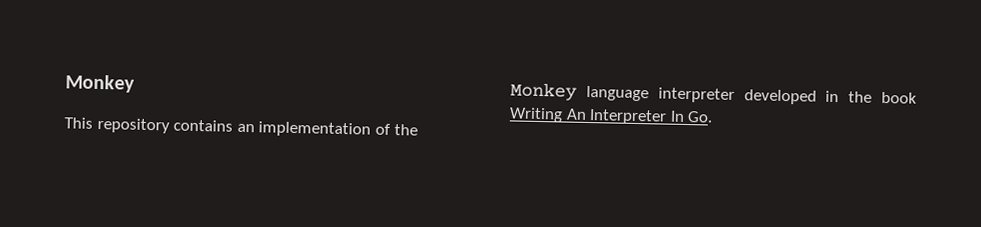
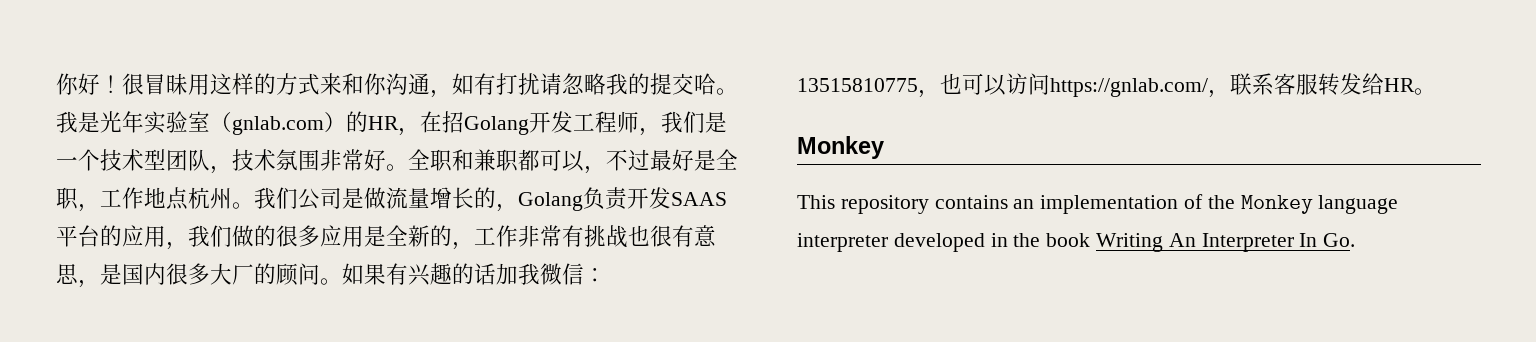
(65, 83) none -> [56,73,738,98] [56,111,727,136] [56,149,738,174] [56,187,727,212] [56,225,716,250] [56,263,606,288] [797,73,1436,98] 你好！很冒昧用这样的方式来和你沟通，如有打扰请忽略我的提交哈。我是光年实验室（gnlab.com）的HR，在招Golang开发工程师，我们是一个技术型团队，技术氛围非常好。全职和兼职都可以，不过最好是全职，工作地点杭州。我们公司是做流量增长的，Golang负责开发SAAS平台的应用，我们做的很多应用是全新的，工作非常有挑战也很有意思，是国内很多大厂的顾问。如果有兴趣的话加我微信：13515810775，也可以访问https://gnlab.com/，联系客服转发给HR。 //

